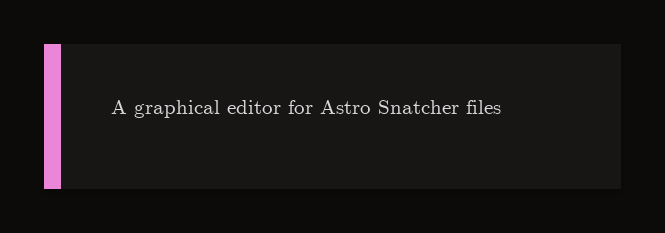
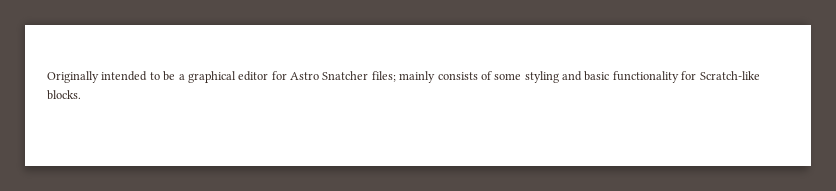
[111,100,127,114] A -> [47,71,185,83] Originally intended to be a
[466,100,501,114] files -> [371,71,760,83] [47,90,81,100] files; mainly consists of some styling and basic functionality for Scratch-like blocks.

